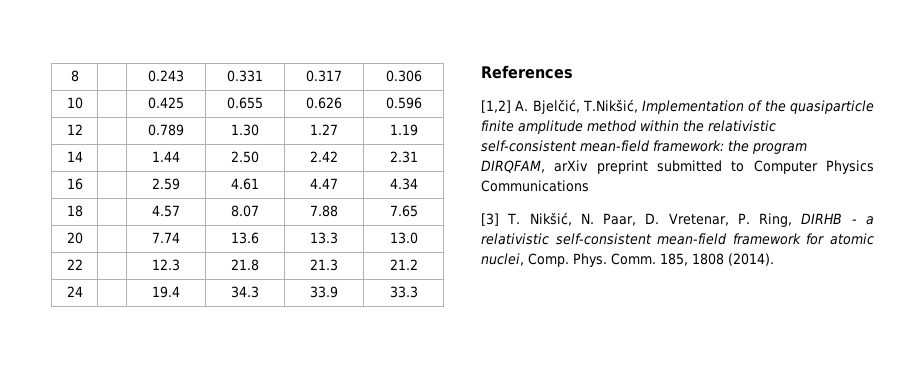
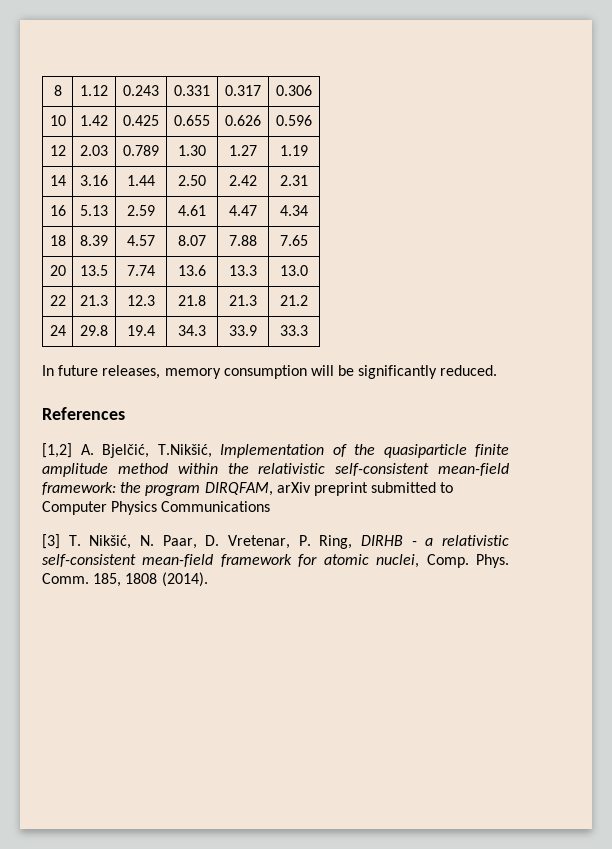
(79, 76) none -> [80,85,108,96] 1.12
(83, 103) none -> [80,115,108,126] 1.42
(83, 129) none -> [80,145,108,156] 2.03
(83, 156) none -> [80,175,108,186] 3.16
(83, 184) none -> [80,205,108,216] 5.13
(83, 211) none -> [80,235,108,246] 8.39
(83, 238) none -> [80,265,108,276] 13.5
(83, 264) none -> [80,295,108,306] 21.3
(83, 291) none -> [80,325,108,336] 29.8
(418, 292) none -> [42,365,498,379] // In future releases, memory consumption will be significantly reduced.

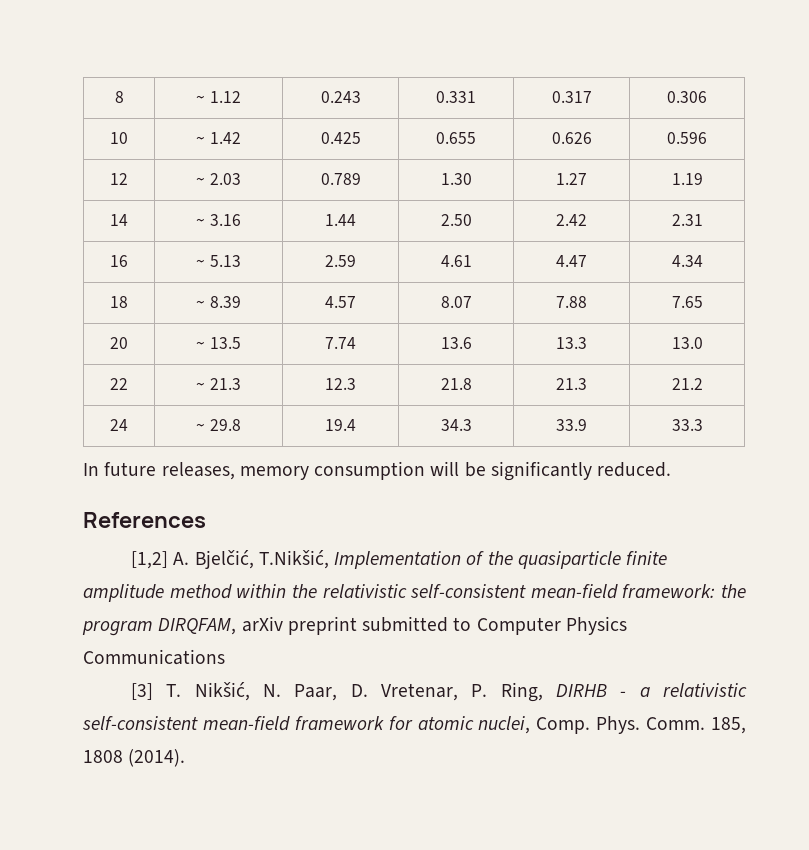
(62, 90) none -> [196,95,206,103] ~
(66, 120) none -> [196,136,206,144] ~
(66, 150) none -> [196,177,206,185] ~
(66, 180) none -> [196,218,206,226] ~
(66, 210) none -> [196,259,206,267] ~
(66, 240) none -> [196,300,206,308] ~
(66, 270) none -> [196,341,206,349] ~
(66, 300) none -> [196,382,206,390] ~
(66, 330) none -> [196,423,206,431] ~

